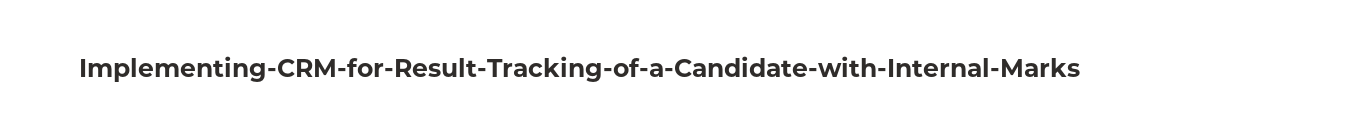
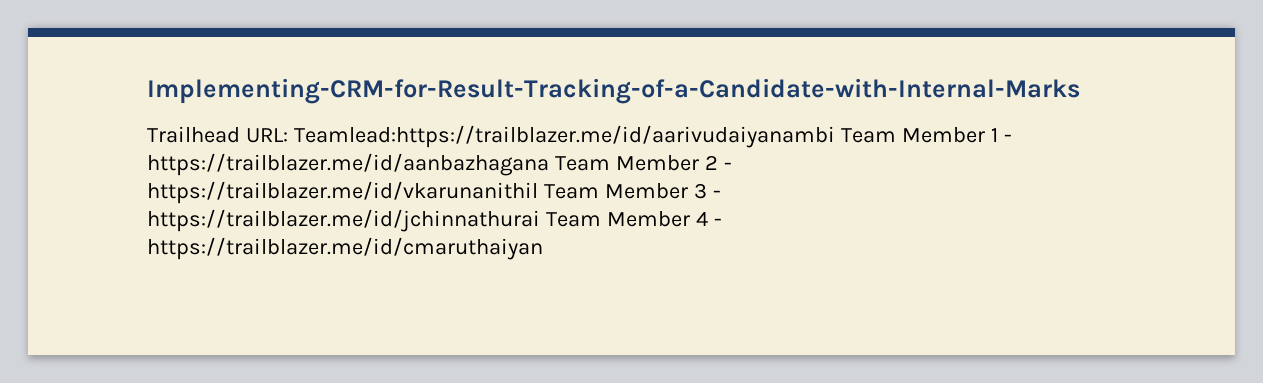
(1080, 69) none -> [147,125,1012,148] [147,153,732,176] [147,181,721,204] [147,209,722,232] [147,237,543,260] // Trailhead URL: Teamlead:https://trailblazer.me/id/aarivudaiyanambi Team Member 1 - https://trailblazer.me/id/aanbazhagana Team Member 2 - https://trailblazer.me/id/vkarunanithil Team Member 3 - https://trailblazer.me/id/jchinnathurai Team Member 4 - https://trailblazer.me/id/cmaruthaiyan

